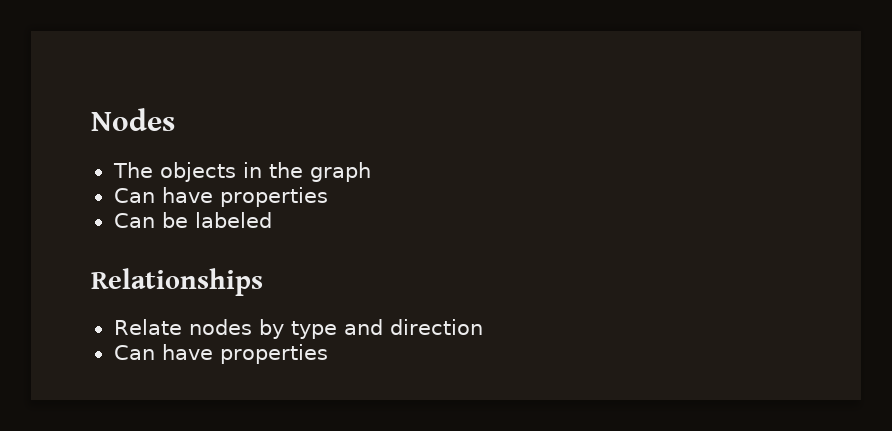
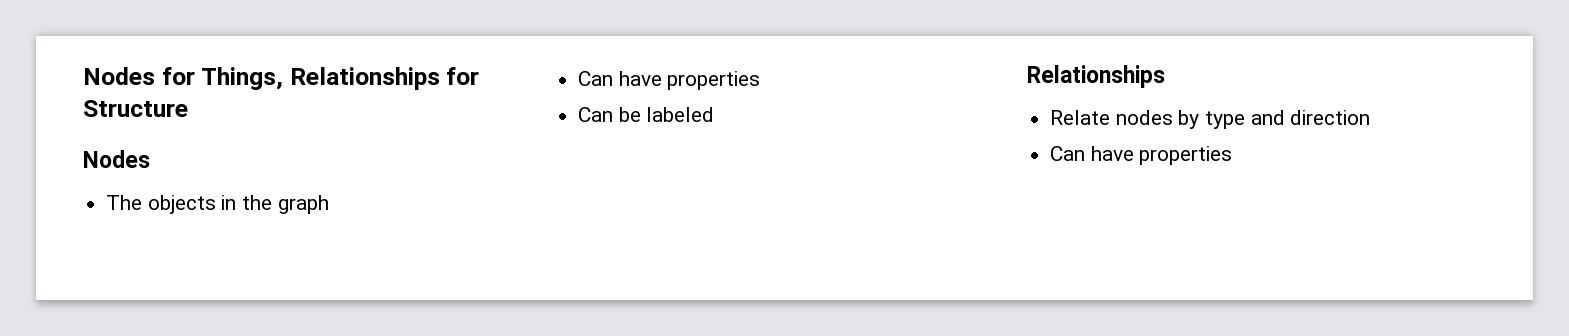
[91,108,175,131] Nodes -> [83,67,480,90] [83,100,188,117] [83,150,150,168] Nodes for Things, Relationships for Structure // Nodes

